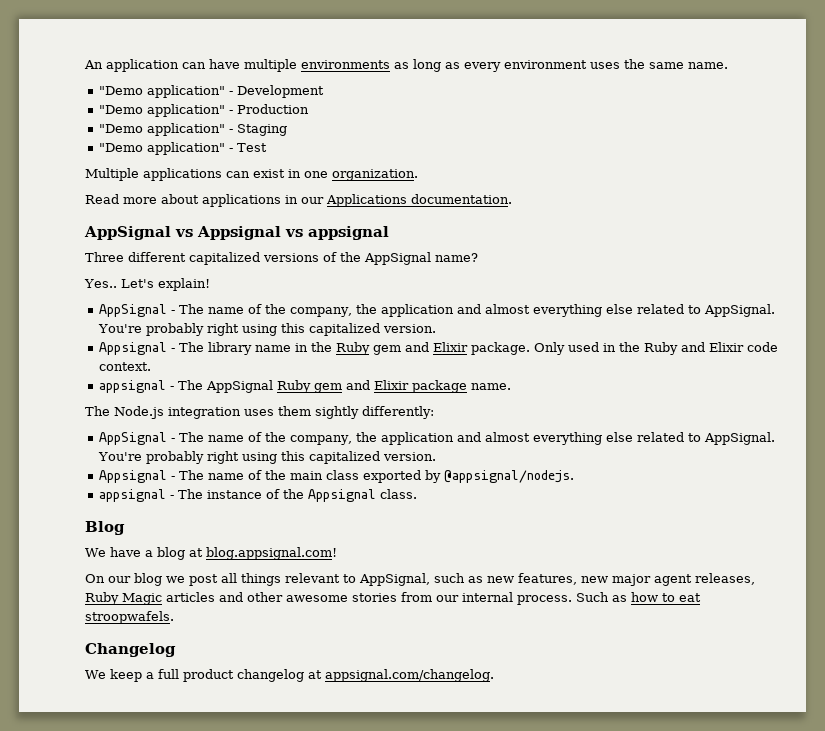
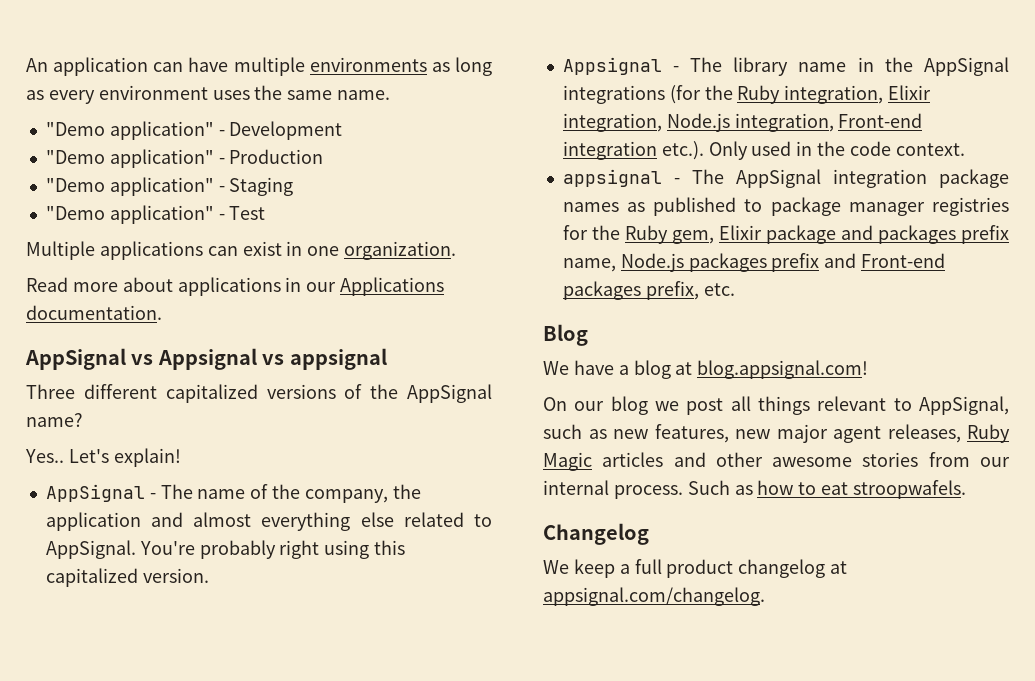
[336,342,531,355] Ruby gem and Elixir package. -> [924,57,1009,76] [562,85,932,104] [562,113,923,132] [562,141,704,160] AppSignal integrations (for the Ruby integration, Elixir integration, Node.js integration, Front-end integration etc.).
[644,342,745,355] Ruby and Elixir -> (846, 148) none
[277,380,512,393] [85,406,434,419] [99,432,776,445] [98,451,437,464] [99,470,575,483] [99,489,418,502] Ruby gem and Elixir package name. // The Node.js integration uses them sightly differently: // AppSignal - The name of the company, the application and almost everything else related to AppSignal. You're probably right using this capitalized version. // Appsignal - The name of the main class exported by @appsignal/nodejs. // appsignal - The instance of the Appsignal class. -> [832,169,1009,188] [562,197,1009,216] [562,225,1009,244] [562,253,946,272] [562,281,735,300] integration package names as published to package manager registries for the Ruby gem, Elixir package and packages prefix name, Node.js packages prefix and Front-end packages prefix, etc.

